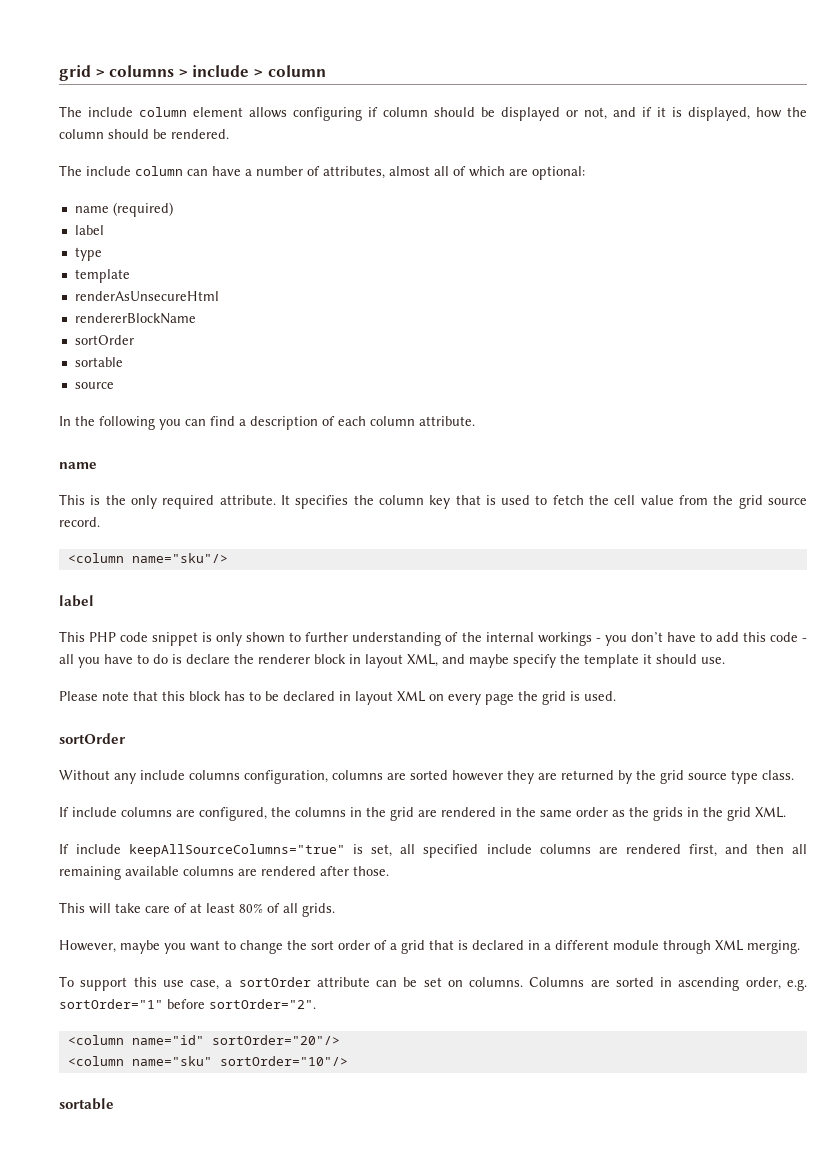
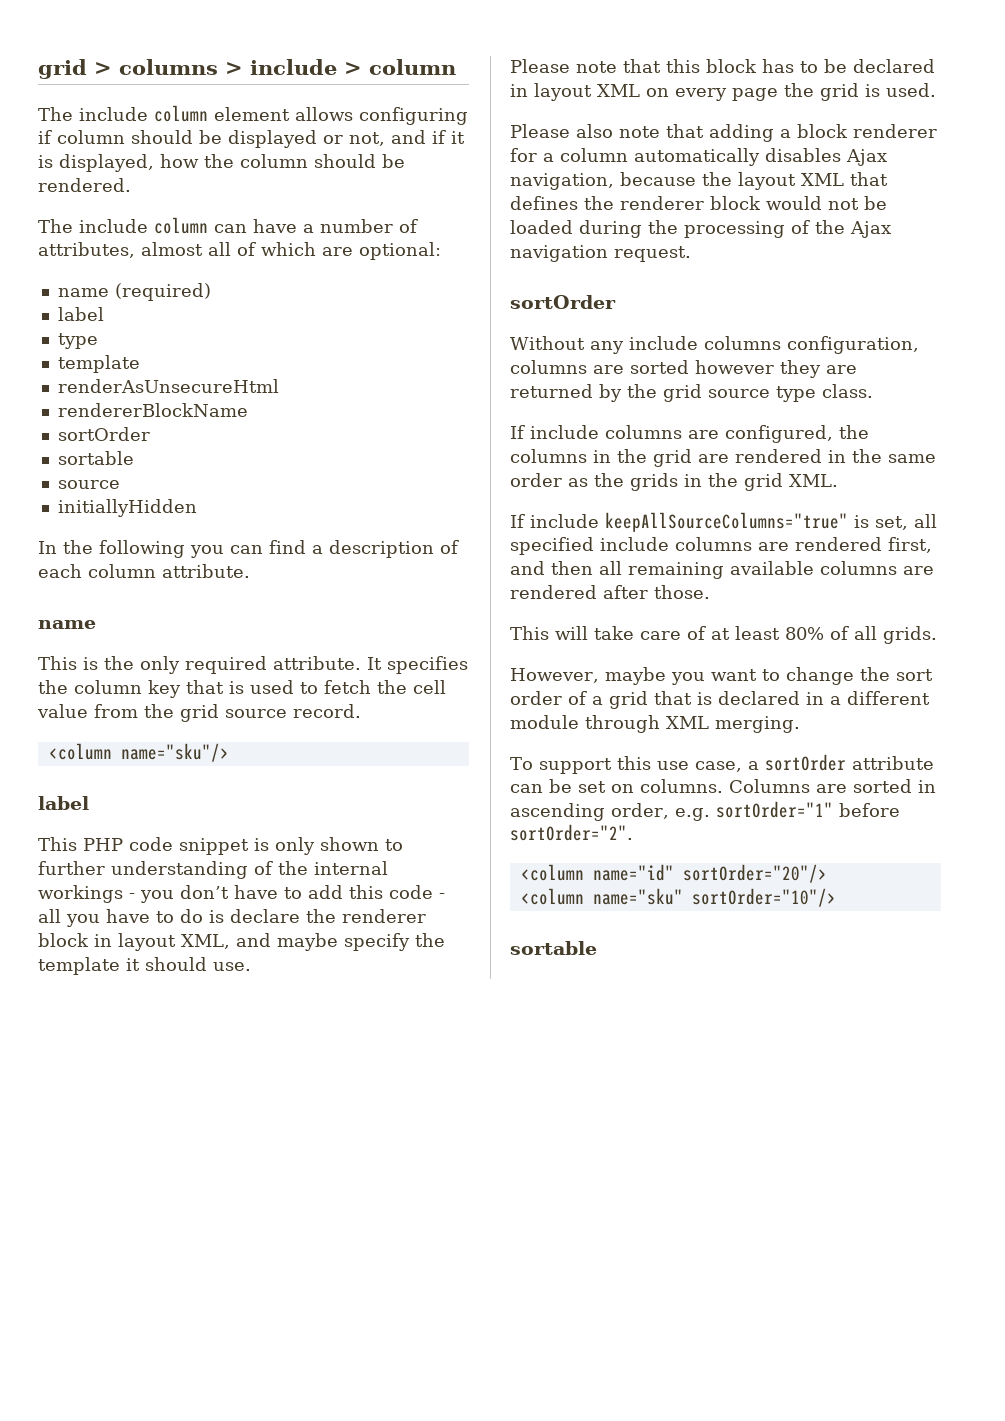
(114, 385) none -> [57,499,197,517] // initiallyHidden
(616, 696) none -> [510,124,937,142] [510,148,887,166] [510,172,888,190] [510,196,887,210] [510,220,891,238] [510,245,691,262] // Please also note that adding a block renderer for a column automatically disables Ajax navigation, because the layout XML that defines the renderer block would not be loaded during the processing of the Ajax navigation request.

